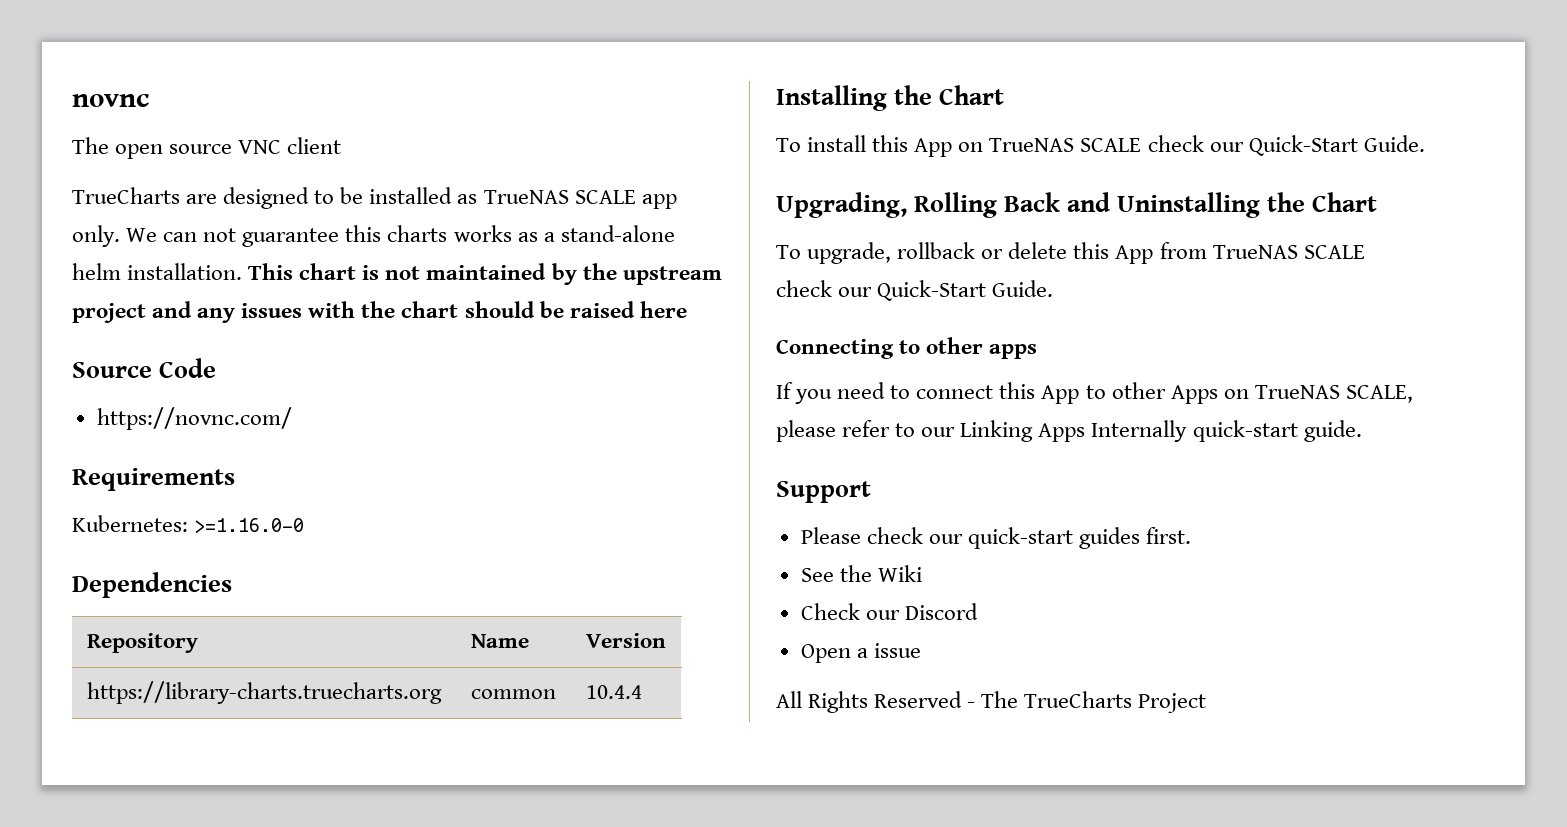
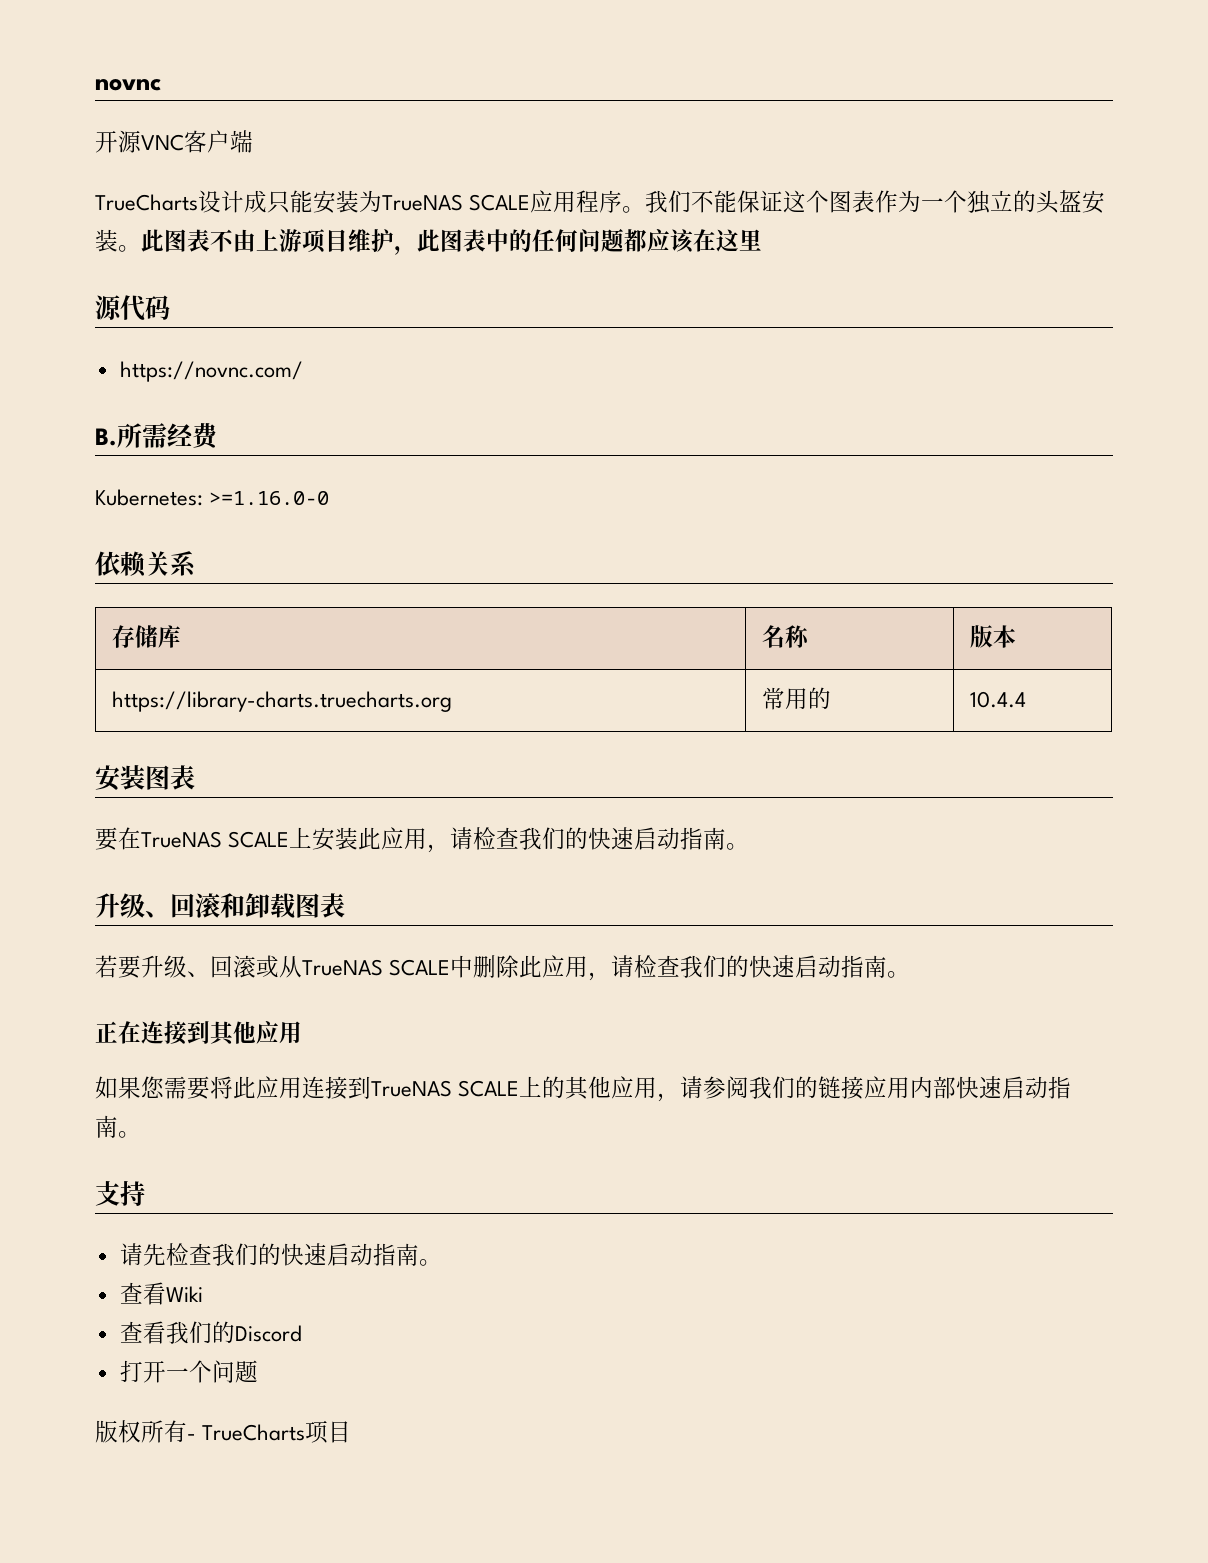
[72,137,342,159] [72,187,677,209] [72,225,675,247] [72,263,722,285] [72,301,687,323] [72,358,217,378] [96,407,292,430] [72,468,235,491] [72,515,305,533] [72,572,232,598] [86,633,198,653] [470,634,529,648] [585,633,666,648] The open source VNC client // TrueCharts are designed to be installed as TrueNAS SCALE app only. We can not guarantee this charts works as a stand-alone helm installation. This chart is not maintained by the upstream project and any issues with the chart should be raised here // Source Code // https://novnc.com/ // Requirements // Kubernetes: >=1.16.0-0 // Dependencies // Repository | Name | Version -> [95,130,253,153] [95,190,1106,214] [95,228,762,255] [95,295,170,321] [119,361,303,382] [95,423,219,449] [95,489,330,506] [95,551,196,577] [112,625,182,648] [762,625,811,648] [970,625,1017,648] 开源VNC客户端 // TrueCharts设计成只能安装为TrueNAS SCALE应用程序。我们不能保证这个图表作为一个独立的头盔安装。此图表不由上游项目维护，此图表中的任何问题都应该在这里 // 源代码 // https://novnc.com/ // B.所需经费 // Kubernetes: >=1.16.0-0 // 依赖关系 // 存储库 | 名称 | 版本
[470,689,556,699] common -> [762,687,832,710] 常用的
[776,85,1005,111] [776,135,1425,157] [776,192,1378,218] [776,242,1365,264] [776,280,1054,301] [776,337,1038,359] [776,382,1413,404] [776,420,1362,442] [776,481,871,503] [800,527,1192,549] [800,565,872,582] Installing the Chart // To install this App on TrueNAS SCALE check our Quick-Start Guide. // Upgrading, Rolling Back and Uninstalling the Chart // To upgrade, rollback or delete this App from TrueNAS SCALE check our Quick-Start Guide. // Connecting to other apps // If you need to connect this App to other Apps on TrueNAS SCALE, please refer to our Linking Apps Internally quick-start guide. // Support // Please check our quick-start guides first. // See the -> [95,765,195,791] [95,827,750,853] [95,893,345,919] [95,955,911,981] [95,1021,302,1046] [95,1076,1072,1102] [95,1115,141,1138] [95,1181,145,1206] [119,1243,442,1266] [119,1282,166,1305] 安装图表 // 要在TrueNAS SCALE上安装此应用，请检查我们的快速启动指南。 // 升级、回滚和卸载图表 // 若要升级、回滚或从TrueNAS SCALE中删除此应用，请检查我们的快速启动指南。 // 正在连接到其他应用 // 如果您需要将此应用连接到TrueNAS SCALE上的其他应用，请参阅我们的链接应用内部快速启动指南。 // 支持 // 请先检查我们的快速启动指南。 // 查看
[800,603,900,620] Check our -> [119,1321,235,1344] 查看我们的
[800,643,921,663] [776,691,1207,713] Open a issue // All Rights Reserved - The TrueCharts Project -> [119,1360,258,1383] [95,1420,352,1444] 打开一个问题 // 版权所有- TrueCharts项目

